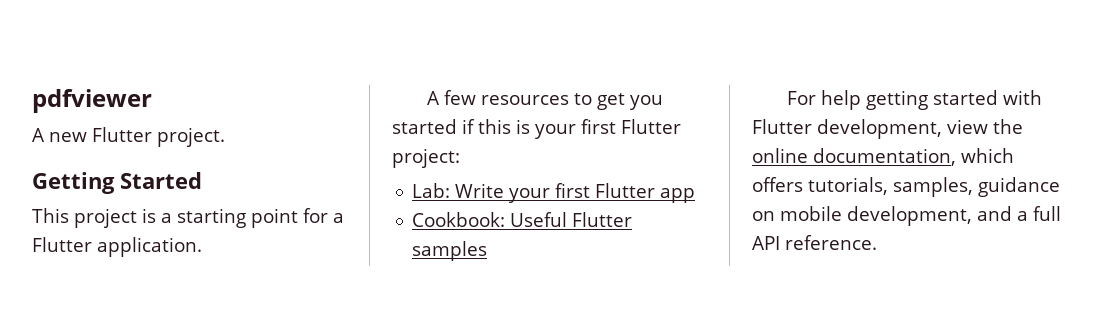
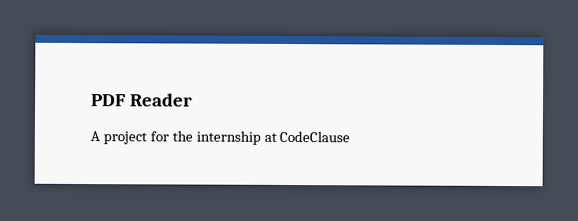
[32,89,152,113] [32,127,225,147] [32,172,202,194] [32,208,344,228] [32,237,202,257] [426,90,663,110] [392,119,681,139] [392,148,460,168] [412,183,696,203] [412,212,633,227] [412,241,488,261] [786,90,1042,110] [752,119,1023,139] [752,148,1014,166] [752,177,1060,197] [752,206,1061,226] [752,235,877,250] pdfviewer // A new Flutter project. // Getting Started // This project is a starting point for a Flutter application. // A few resources to get you started if this is your first Flutter project: // Lab: Write your first Flutter app // Cookbook: Useful Flutter samples // For help getting started with Flutter development, view the online documentation, which offers tutorials, samples, guidance on mobile development, and a full API reference. -> [91,93,193,107] [90,130,351,145] PDF Reader // A project for the internship at CodeClause

